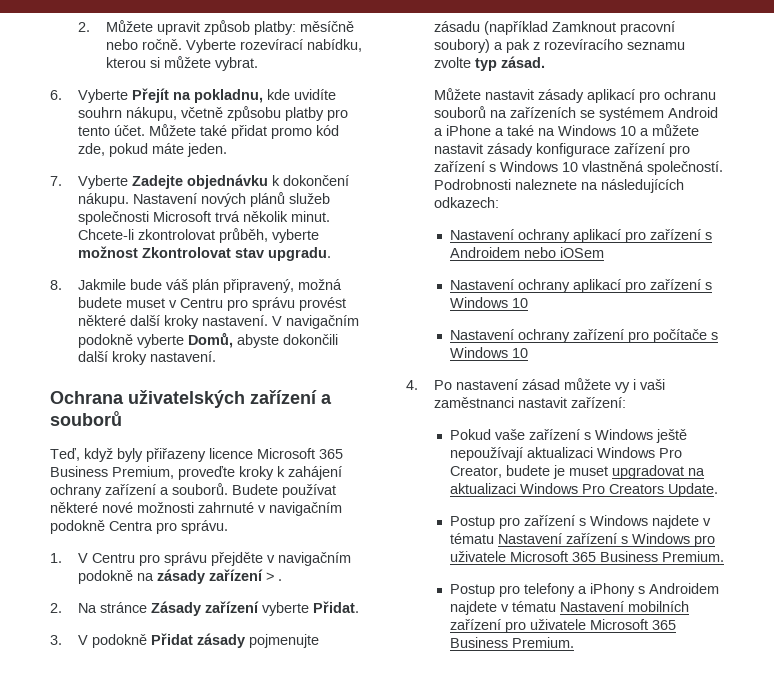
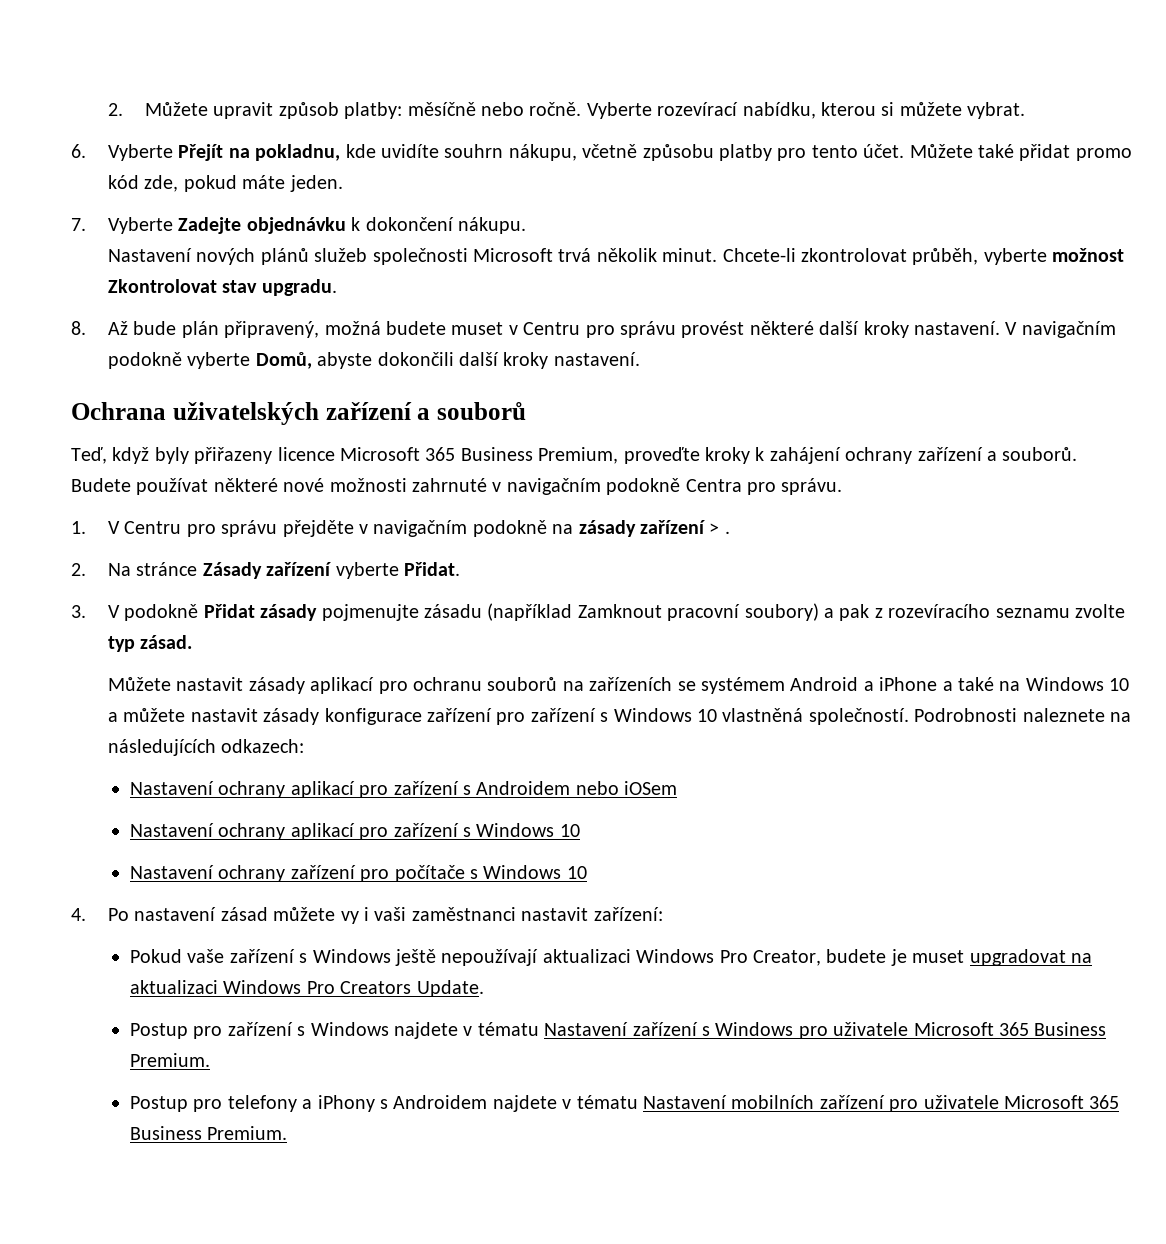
(129, 200) none -> (526, 225) //
[77,279,188,290] Jakmile bude váš -> [107,321,177,335] Až bude

